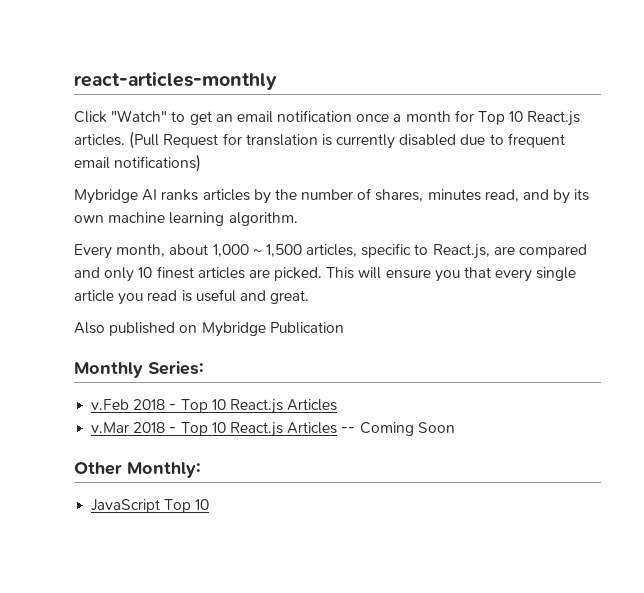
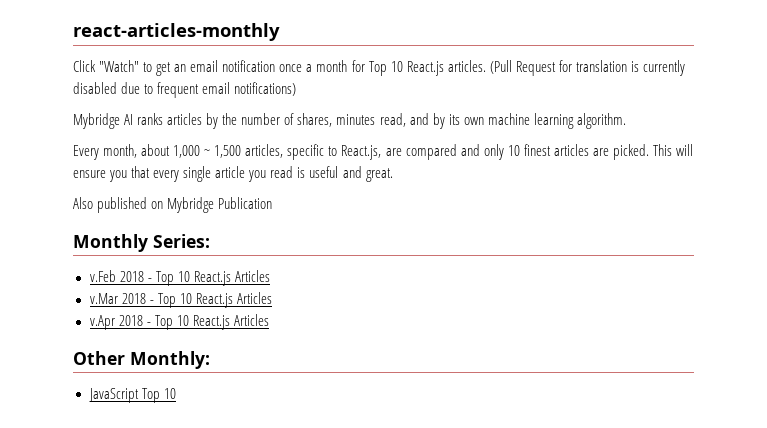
[341,422,455,436] -- Coming Soon -> [89,314,269,330] // v.Apr 2018 - Top 10 React.js Articles

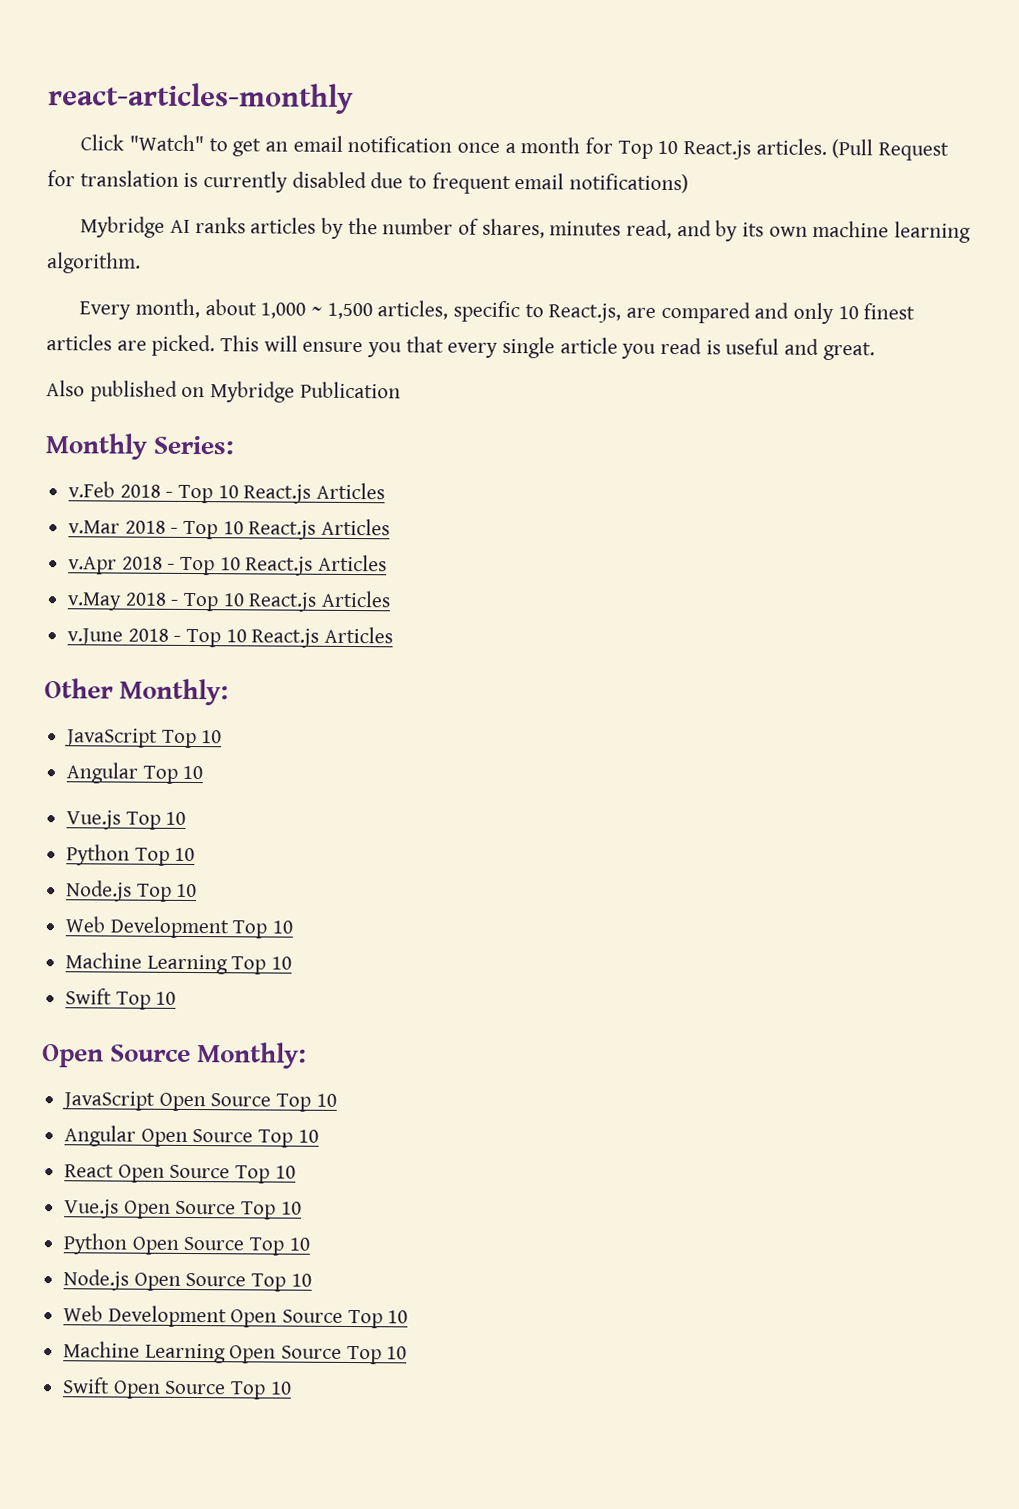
(269, 320) none -> [67,590,392,612] [67,626,394,648] // v.May 2018 - Top 10 React.js Articles // v.June 2018 - Top 10 React.js Articles
(176, 393) none -> [66,762,204,784] [66,810,187,830] [66,844,196,866] [66,880,198,902] [65,916,294,939] [65,952,293,975] [65,988,177,1010] [42,1042,308,1069] [61,1091,337,1112] [64,1125,319,1148] [64,1164,296,1184] [64,1199,302,1220] [63,1233,310,1256] [63,1269,312,1292] [63,1305,409,1329] [63,1341,408,1365] [62,1377,292,1400] // Angular Top 10 // Vue.js Top 10 // Python Top 10 // Node.js Top 10 // Web Development Top 10 // Machine Learning Top 10 // Swift Top 10 // Open Source Monthly: // JavaScript Open Source Top 10 // Angular Open Source Top 10 // React Open Source Top 10 // Vue.js Open Source Top 10 // Python Open Source Top 10 // Node.js Open Source Top 10 // Web Development Open Source Top 10 // Machine Learning Open Source Top 10 // Swift Open Source Top 10

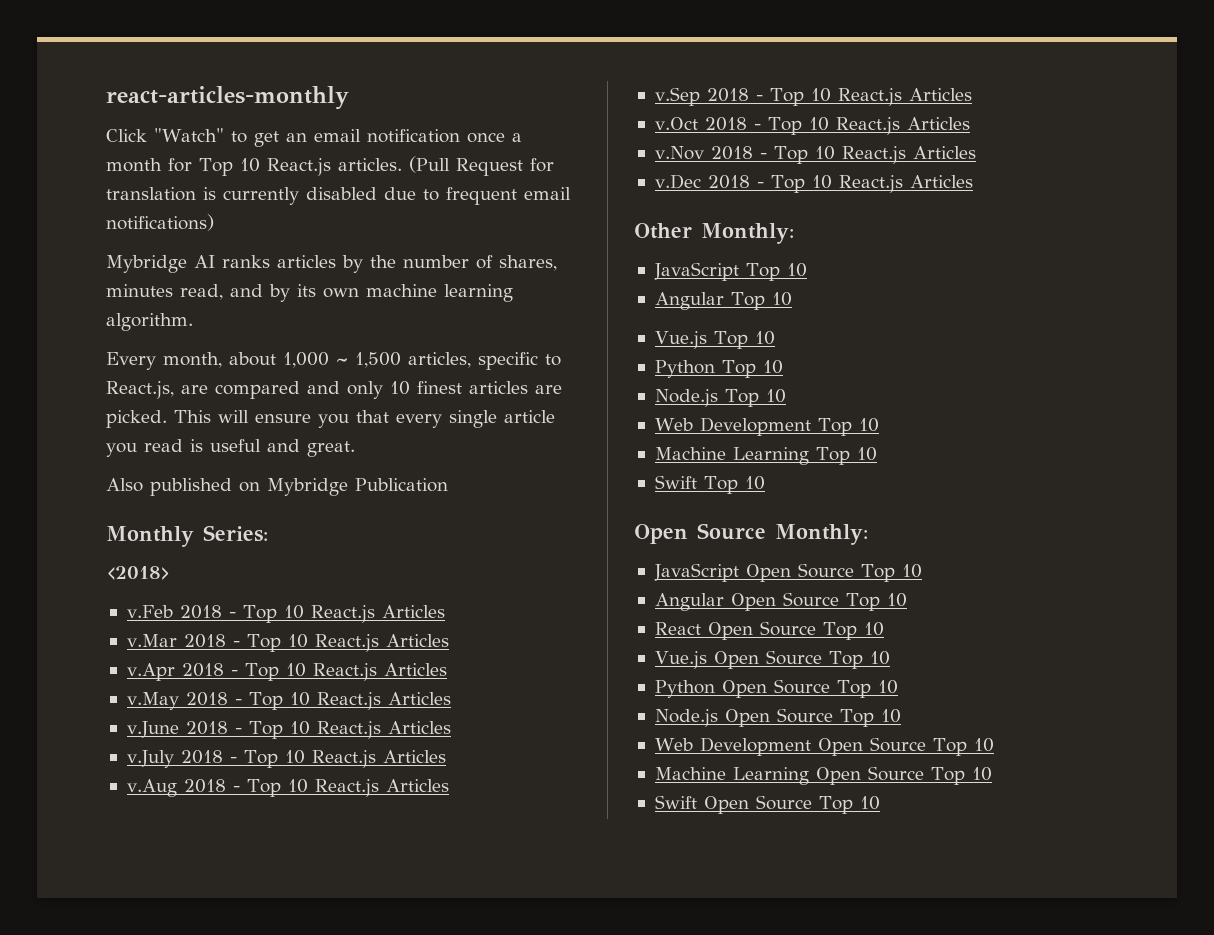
(235, 445) none -> [106,566,170,580] // <2018>
(394, 635) none -> [126,750,446,768] [126,779,449,797] [654,87,972,106] [654,117,970,135] [654,146,976,164] [654,174,973,193] // v.July 2018 - Top 10 React.js Articles // v.Aug 2018 - Top 10 React.js Articles // v.Sep 2018 - Top 10 React.js Articles // v.Oct 2018 - Top 10 React.js Articles // v.Nov 2018 - Top 10 React.js Articles // v.Dec 2018 - Top 10 React.js Articles

